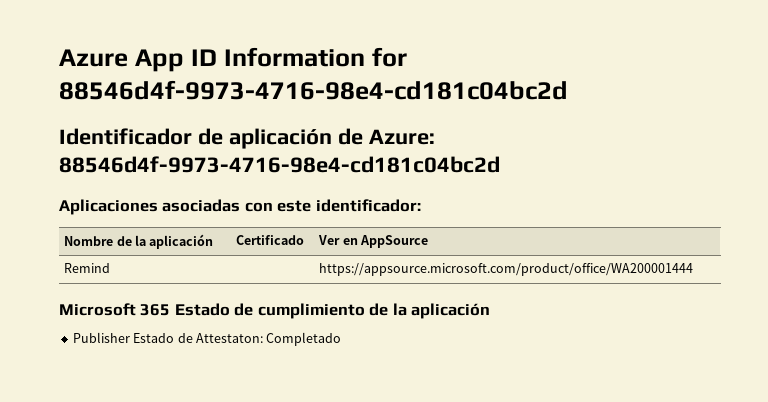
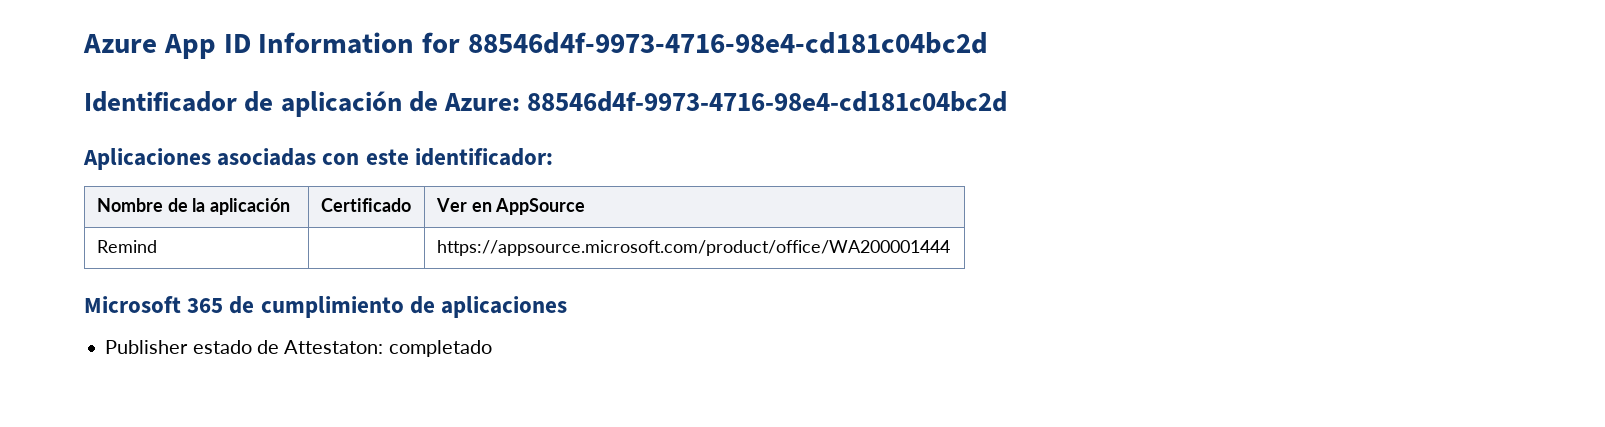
[174,303,230,316] Estado -> (224, 305) none
[392,303,491,319] la aplicación -> [441,296,568,318] aplicaciones
[133,333,175,343] Estado -> [192,340,252,354] estado
[266,332,342,346] Completado -> [388,340,492,357] completado

